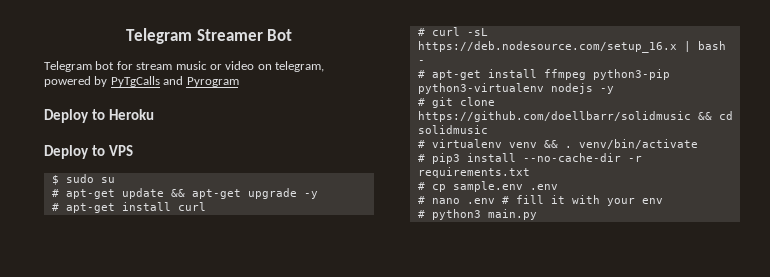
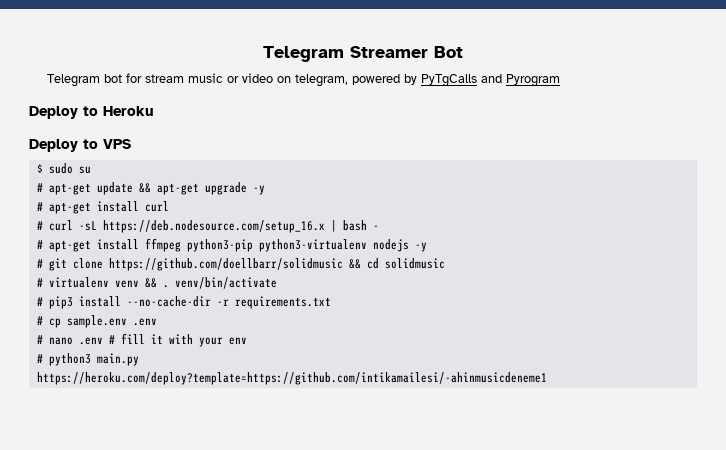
(537, 214) none -> [36,372,547,385] // https://heroku.com/deploy?template=https://github.com/intikamailesi/-ahinmusicdeneme1

